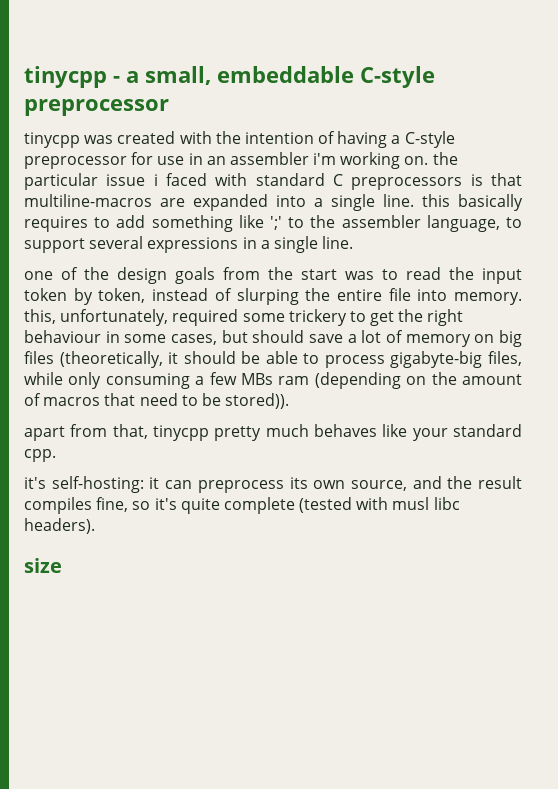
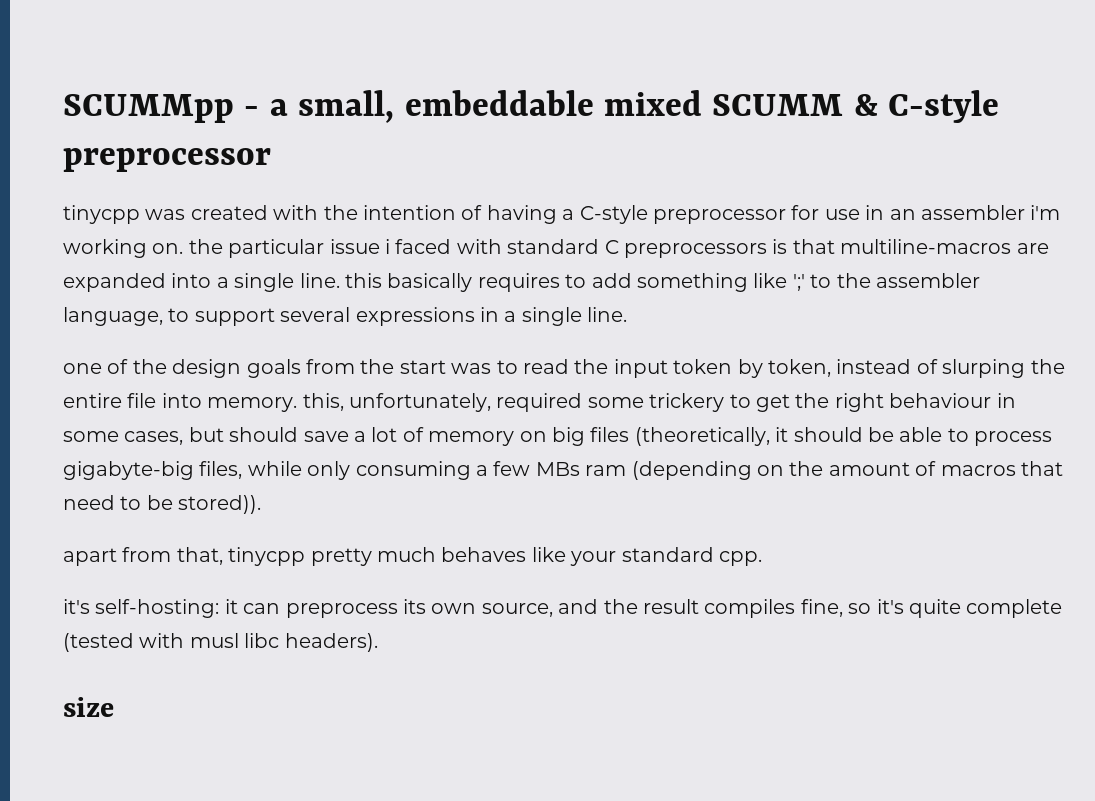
[24,66,107,88] tinycpp -> [63,94,234,123] SCUMMpp
(354, 74) none -> [603,90,878,116] mixed SCUMM &

